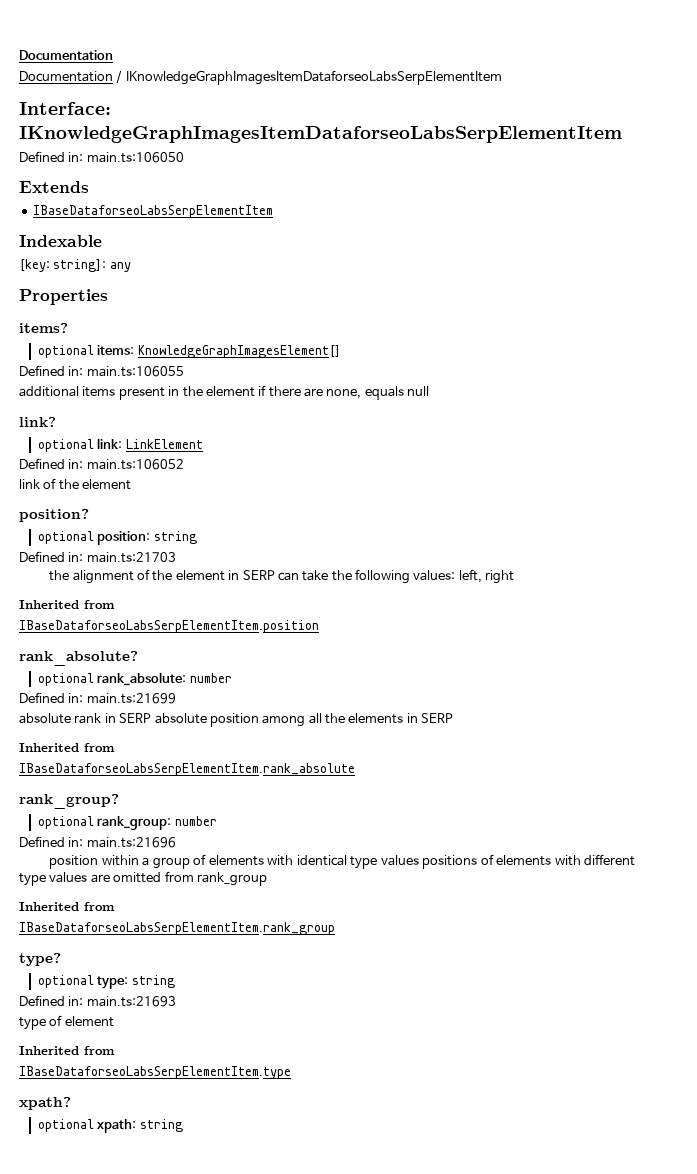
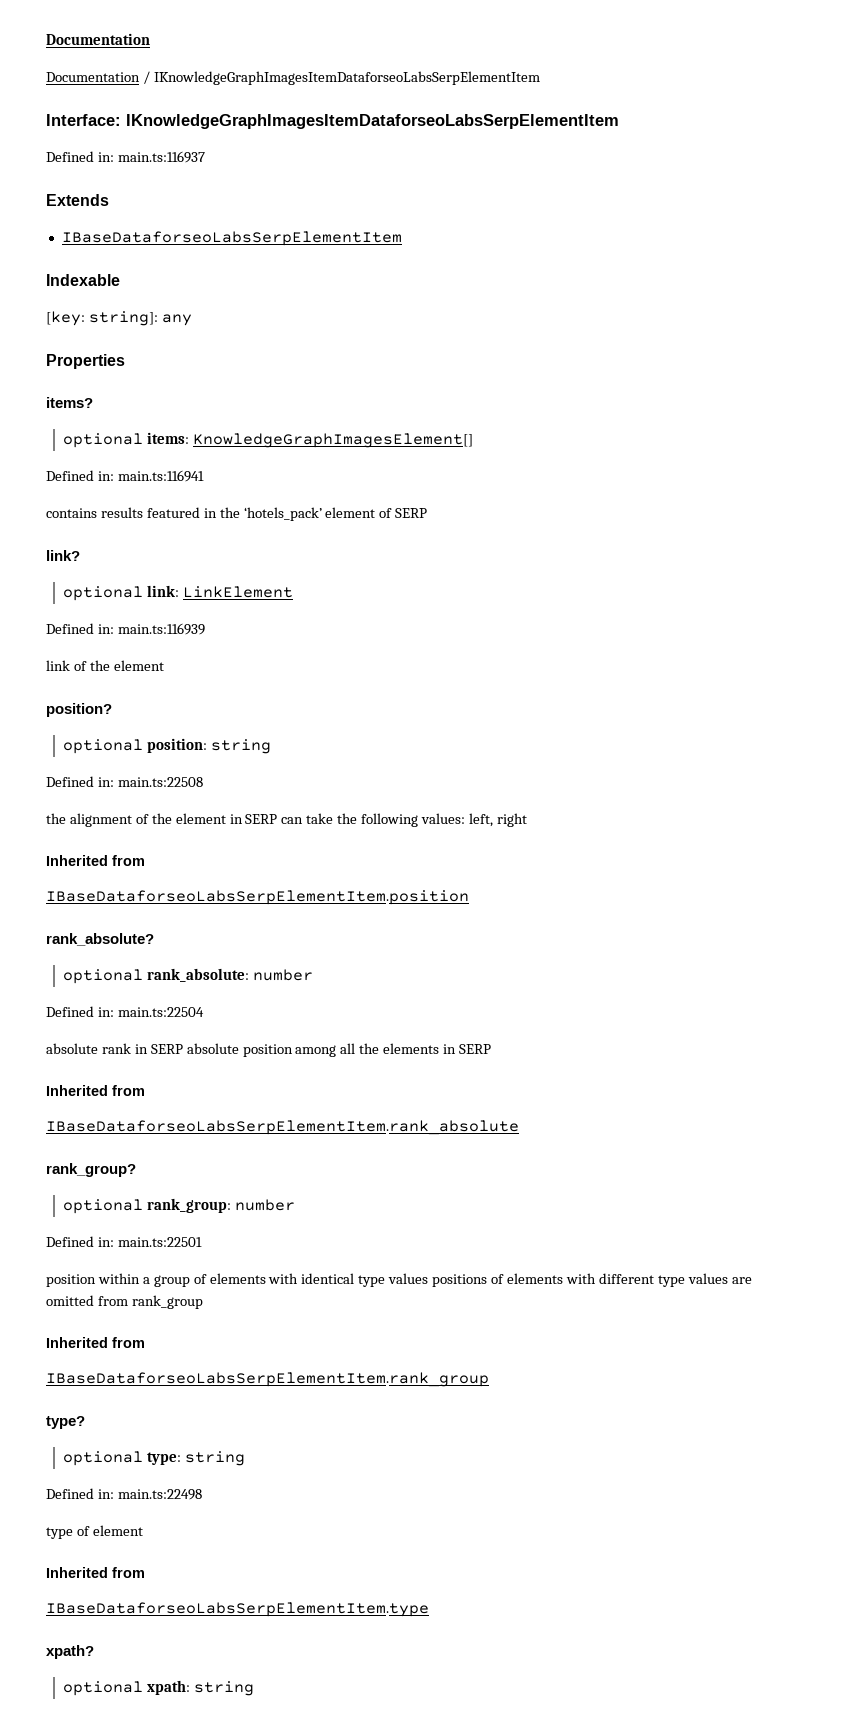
[86,152,184,163] main.ts:106050 -> [117,151,205,163] main.ts:116937
[86,366,184,377] [19,385,430,400] main.ts:106055 // additional items present in the element if there are none, equals null -> [117,470,204,482] [46,507,428,521] main.ts:116941 // contains results featured in the ‘hotels_pack’ element of SERP
[86,459,184,470] main.ts:106052 -> [117,623,205,635] main.ts:116939
[86,552,176,563] main.ts:21703 -> [117,777,203,787] main.ts:22508
[86,693,176,704] main.ts:21699 -> [117,1007,204,1017] main.ts:22504
[86,837,176,848] main.ts:21696 -> [117,1237,202,1247] main.ts:22501
[86,996,176,1007] main.ts:21693 -> [117,1489,202,1500] main.ts:22498

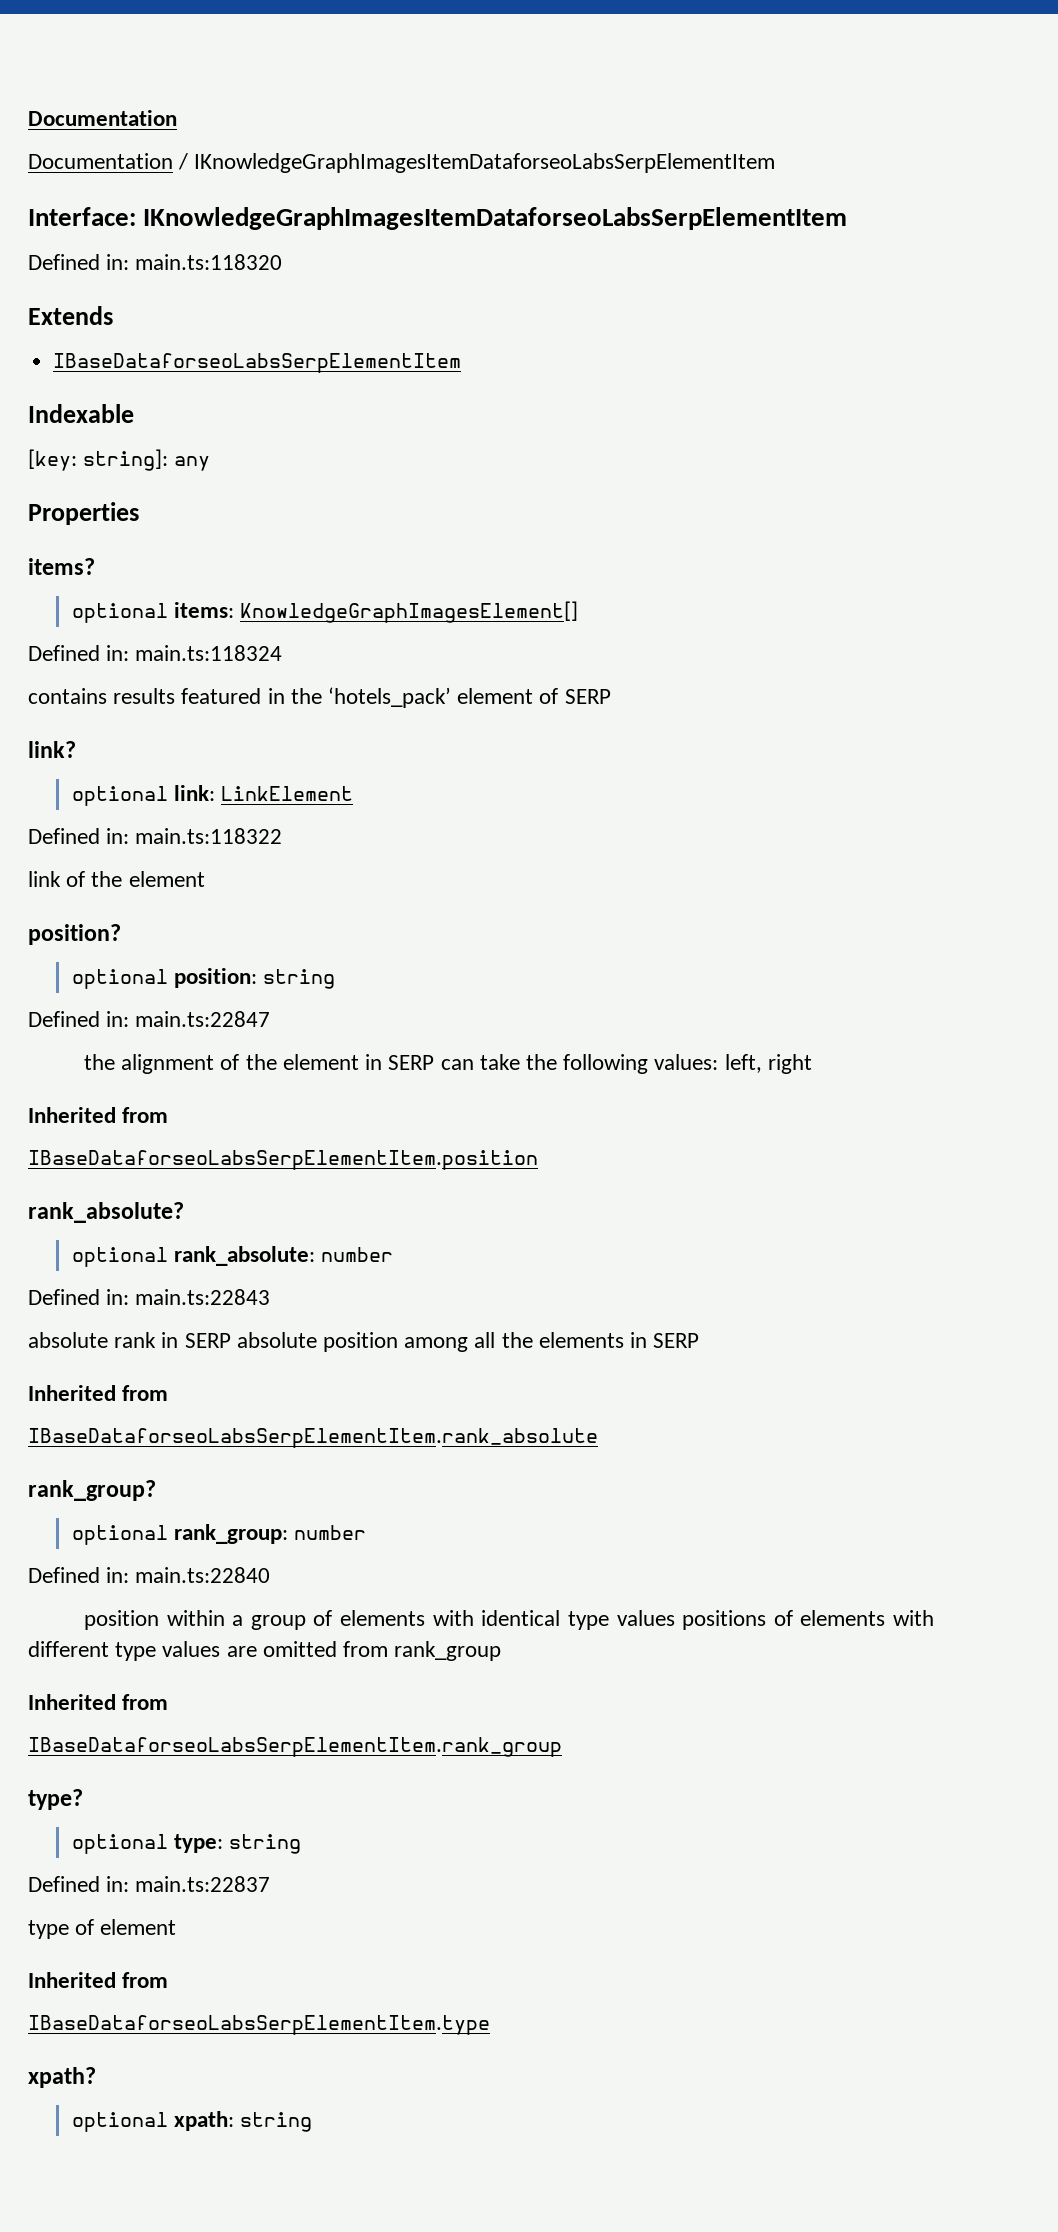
[117,151,205,163] main.ts:116937 -> [135,254,283,270] main.ts:118320
[117,470,204,482] main.ts:116941 -> [135,645,283,661] main.ts:118324
[117,623,205,635] main.ts:116939 -> [135,828,283,844] main.ts:118322
[117,777,203,787] main.ts:22508 -> [135,1011,271,1027] main.ts:22847
[117,1007,204,1017] main.ts:22504 -> [135,1289,271,1305] main.ts:22843
[117,1237,202,1247] main.ts:22501 -> [135,1567,271,1583] main.ts:22840
[117,1489,202,1500] main.ts:22498 -> [135,1876,271,1892] main.ts:22837

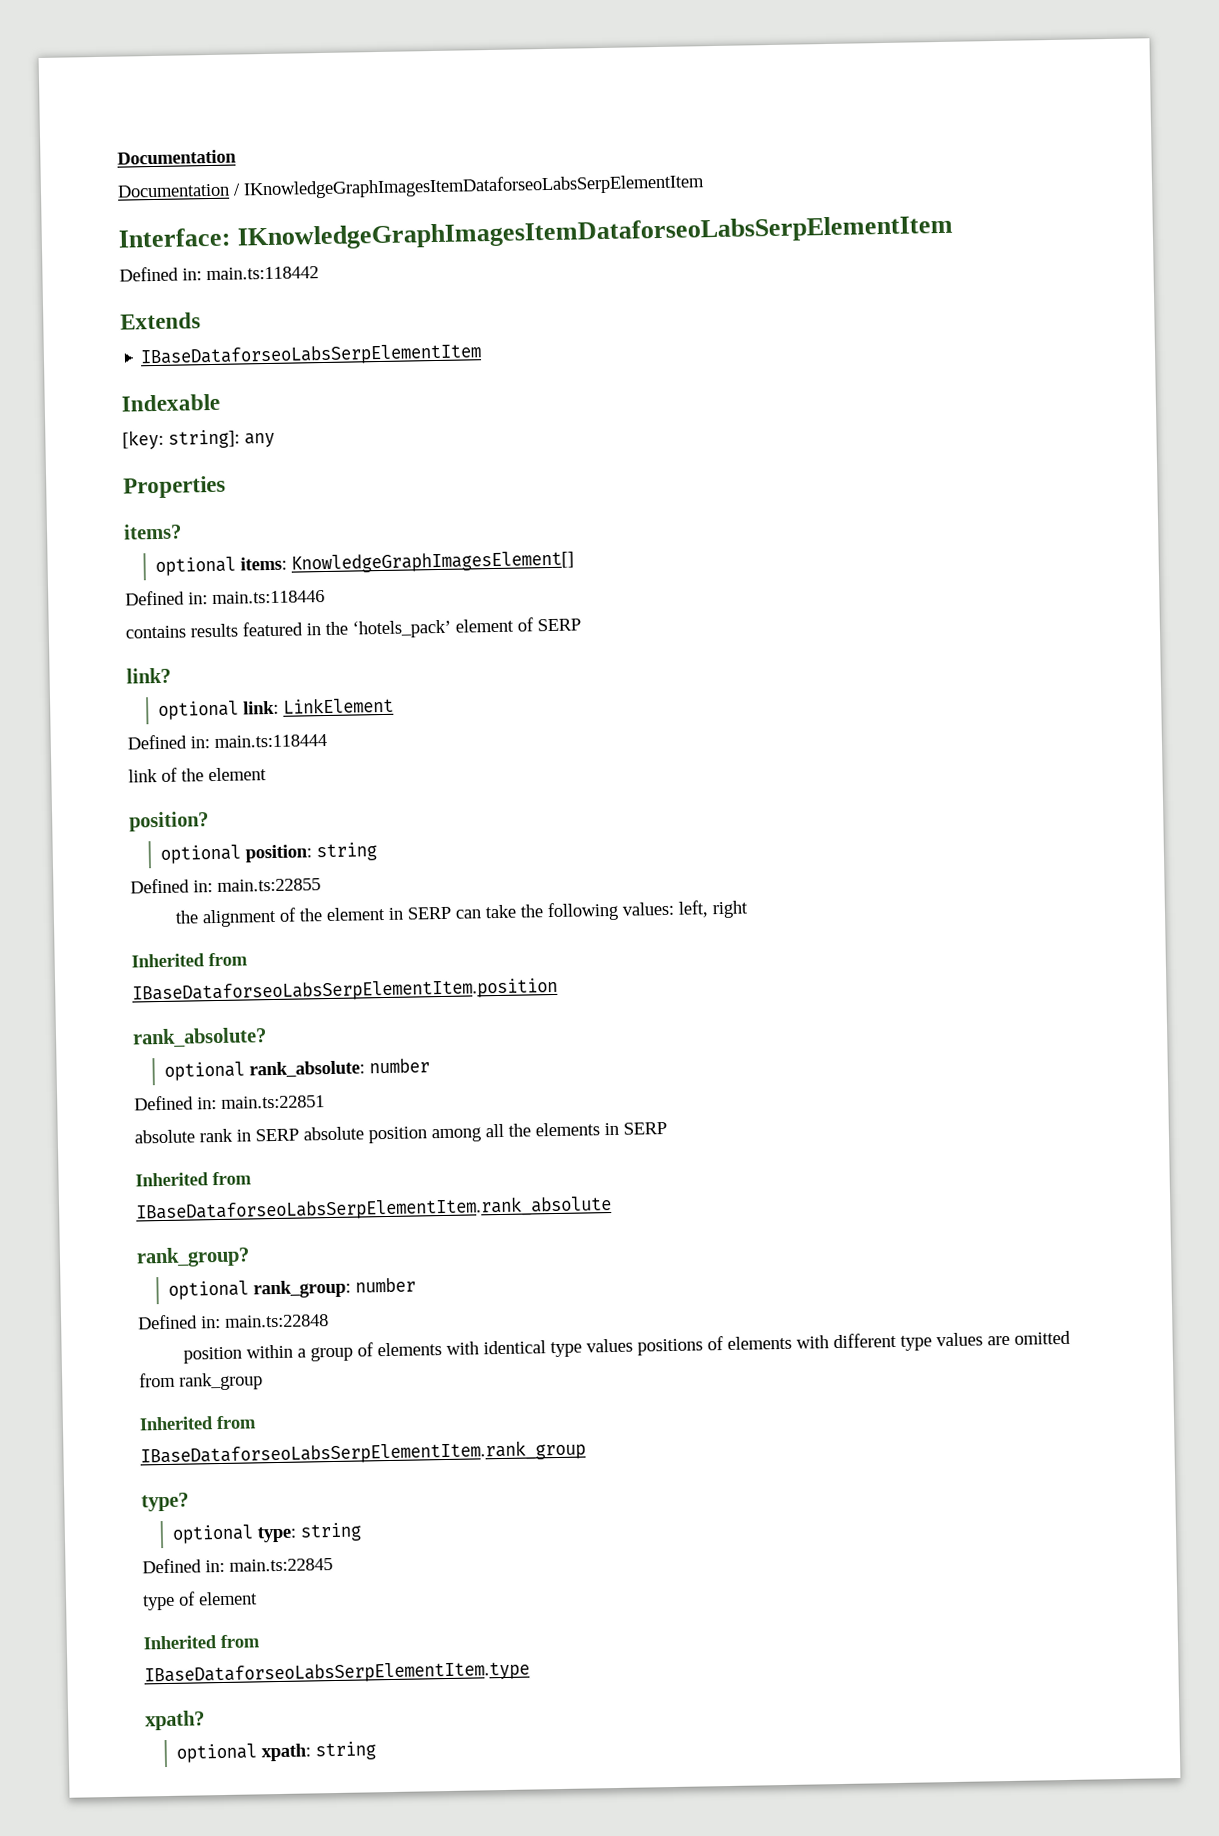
[135,254,283,270] main.ts:118320 -> [206,266,319,281] main.ts:118442
[135,645,283,661] main.ts:118324 -> [212,590,325,605] main.ts:118446
[135,828,283,844] main.ts:118322 -> [214,734,327,748] main.ts:118444
[135,1011,271,1027] main.ts:22847 -> [217,878,321,892] main.ts:22855
[135,1289,271,1305] main.ts:22843 -> [221,1095,325,1109] main.ts:22851
[135,1567,271,1583] main.ts:22840 -> [225,1314,329,1328] main.ts:22848
[135,1876,271,1892] main.ts:22837 -> [229,1558,333,1572] main.ts:22845

